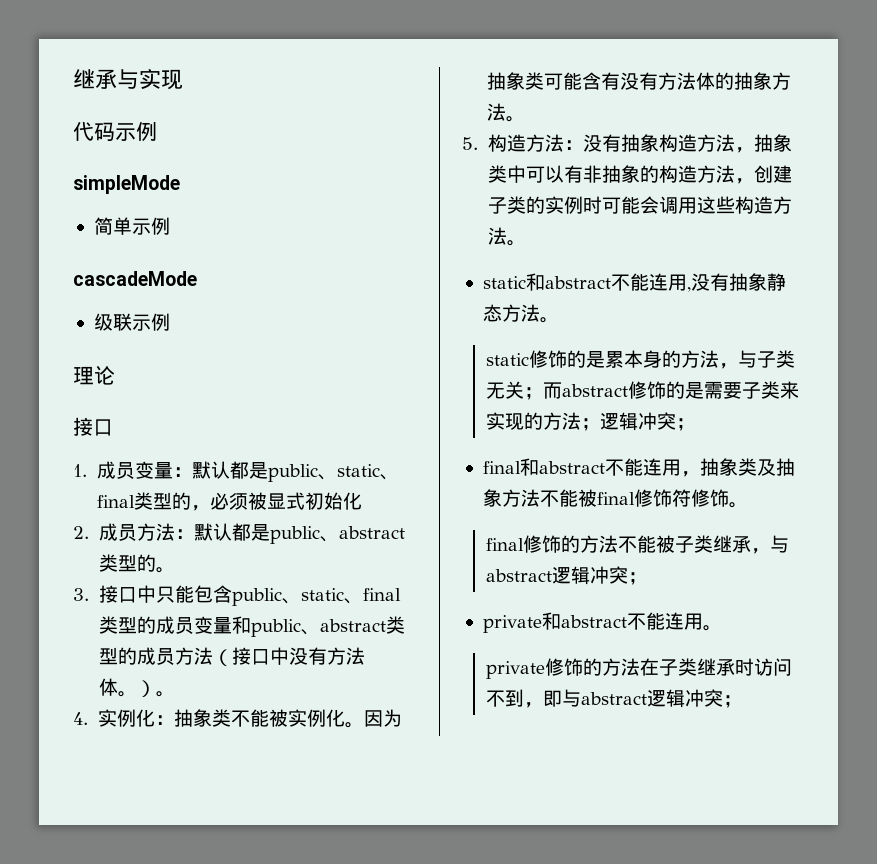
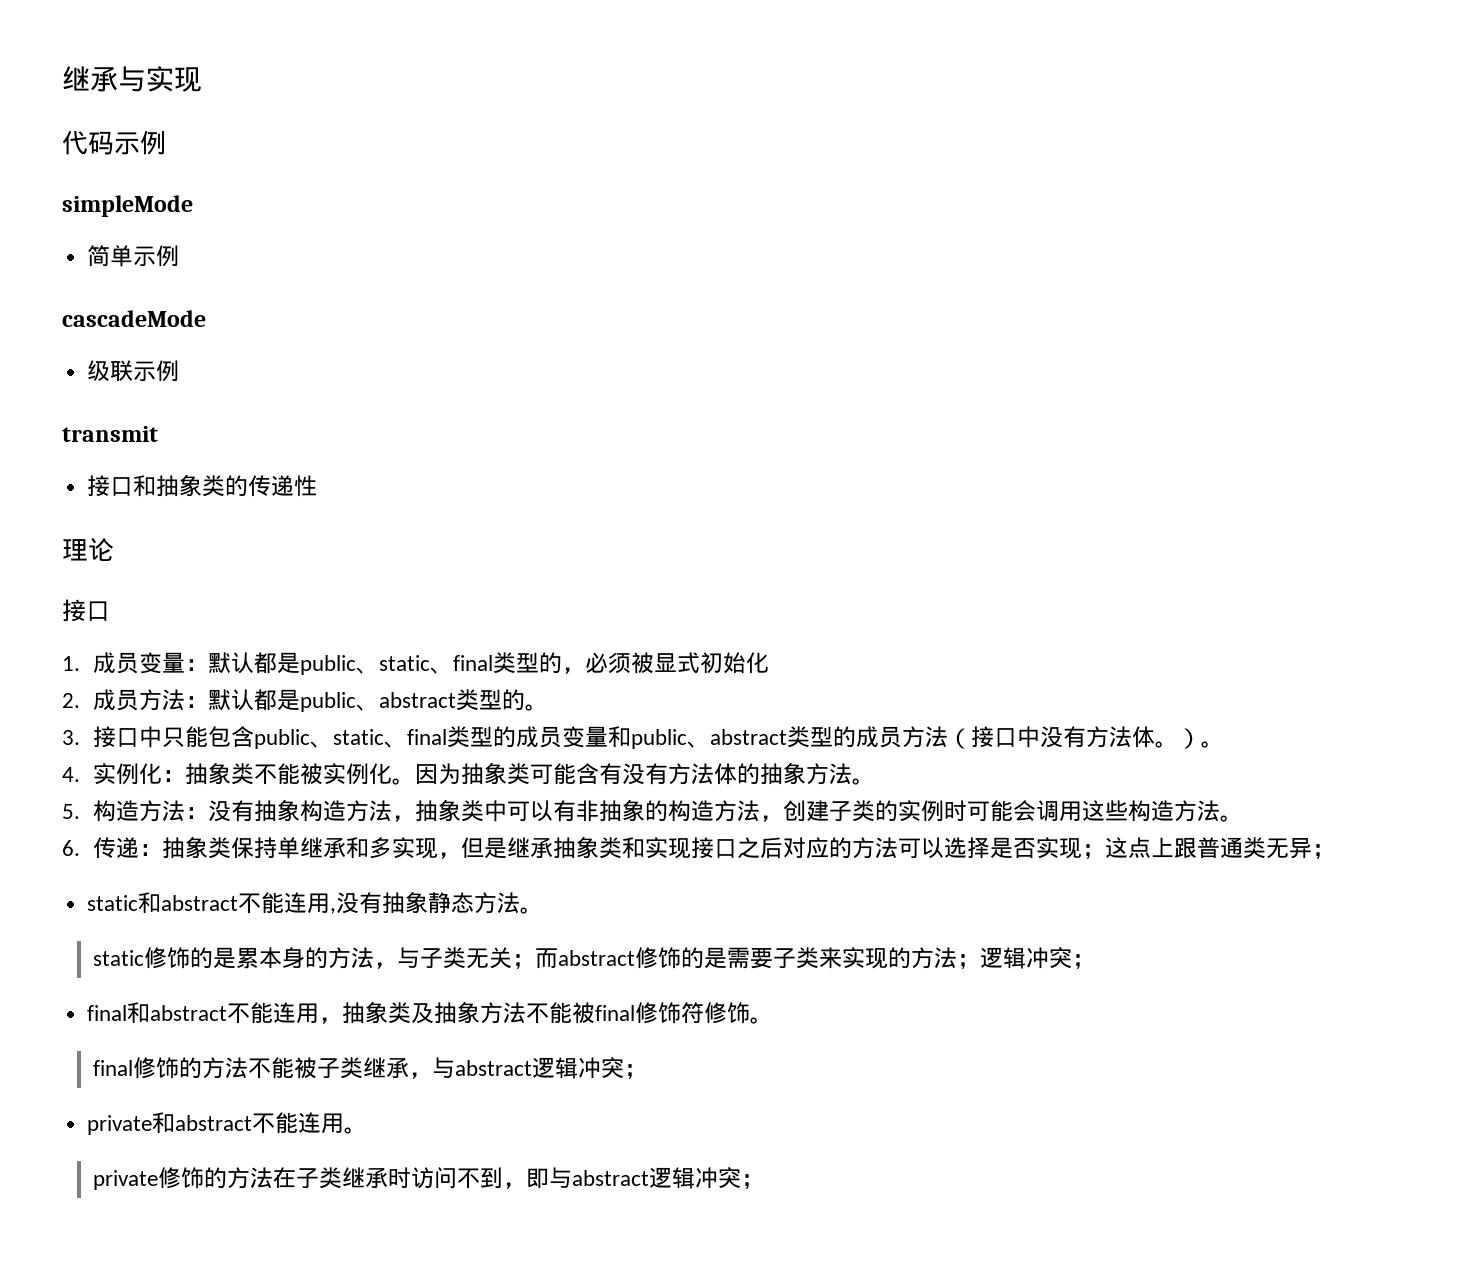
(170, 322) none -> [62,426,158,442] [87,474,318,497] // transmit // 接口和抽象类的传递性
(526, 243) none -> [62,836,1336,859] // 6.传递：抽象类保持单继承和多实现，但是继承抽象类和实现接口之后对应的方法可以选择是否实现；这点上跟普通类无异；

